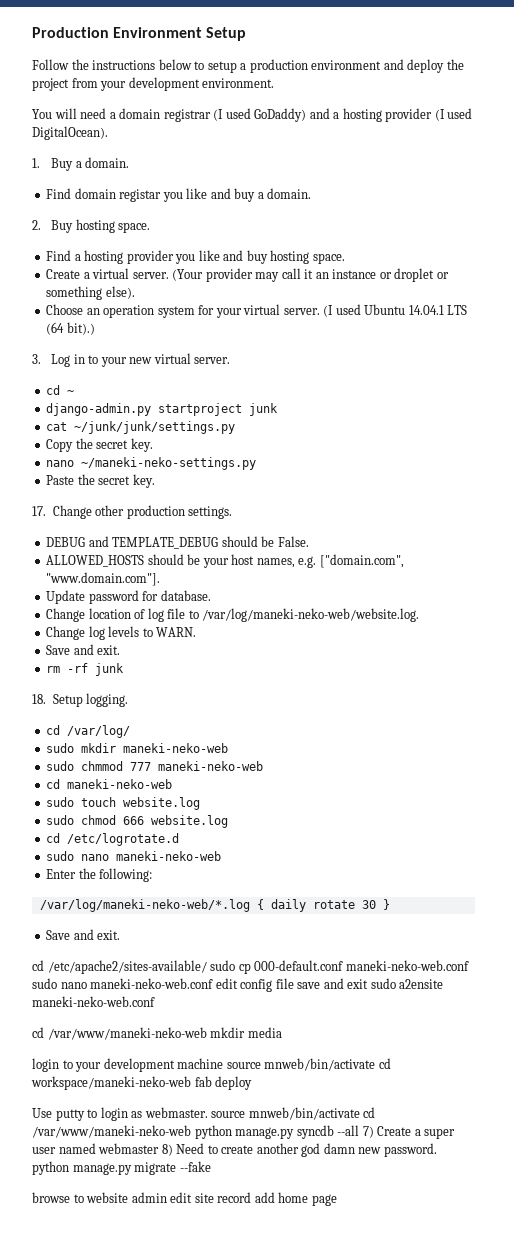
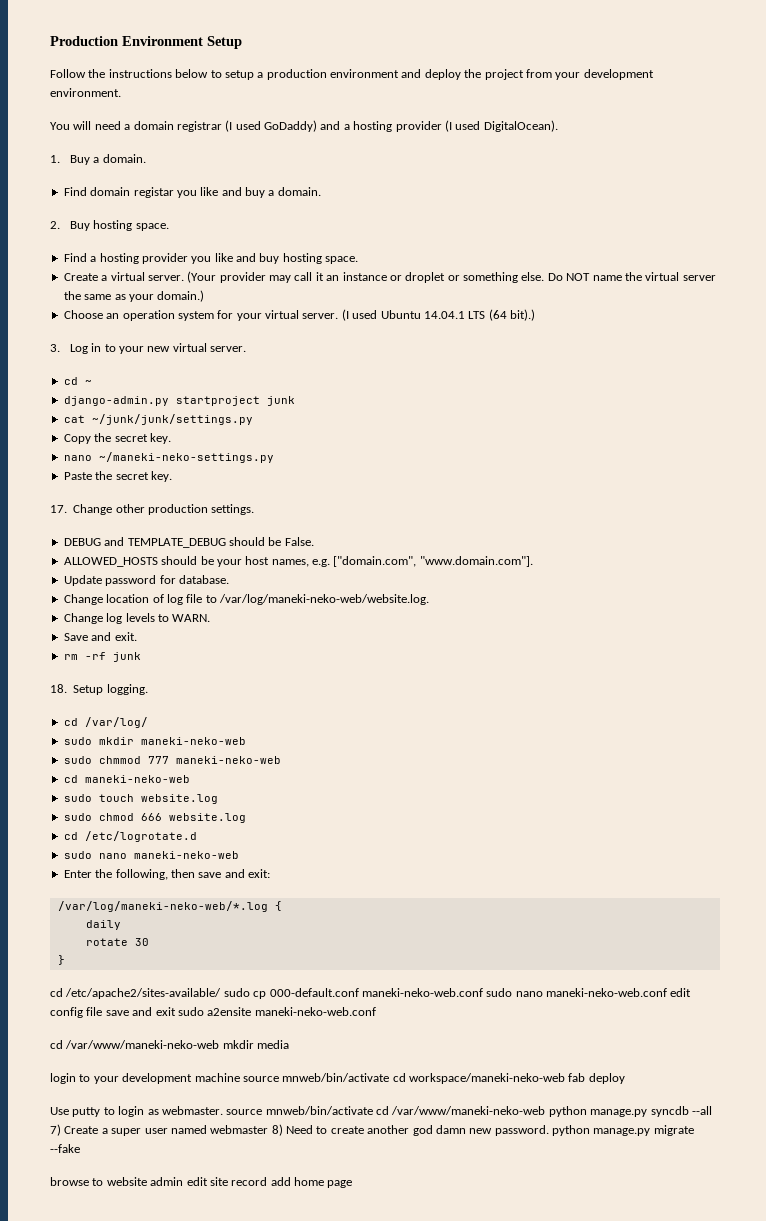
[105,286,135,299] else). -> [521,272,716,281] [63,290,205,302] else. Do NOT name the virtual server the same as your domain.)
[99,868,153,882] following: -> [115,869,270,880] following, then save and exit:
(264, 904) none -> (282, 906) //
(306, 905) none -> (121, 925) //
(376, 904) none -> (149, 942) //
[46,929,121,940] // Save and exit. -> (65, 960) none

